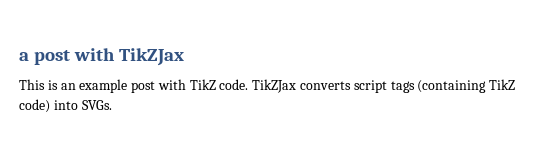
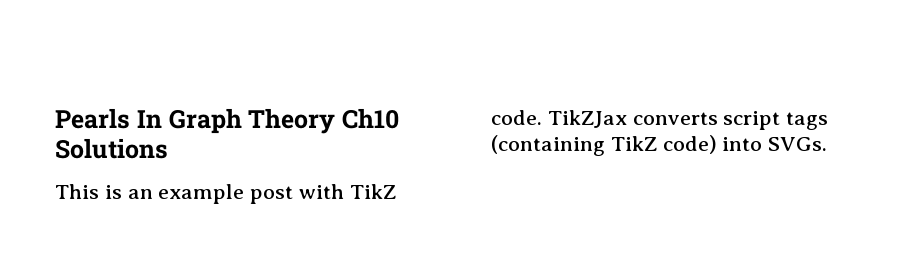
[19,48,185,66] a post with TikZJax -> [55,108,399,134] [55,138,168,159] Pearls In Graph Theory Ch10 Solutions

